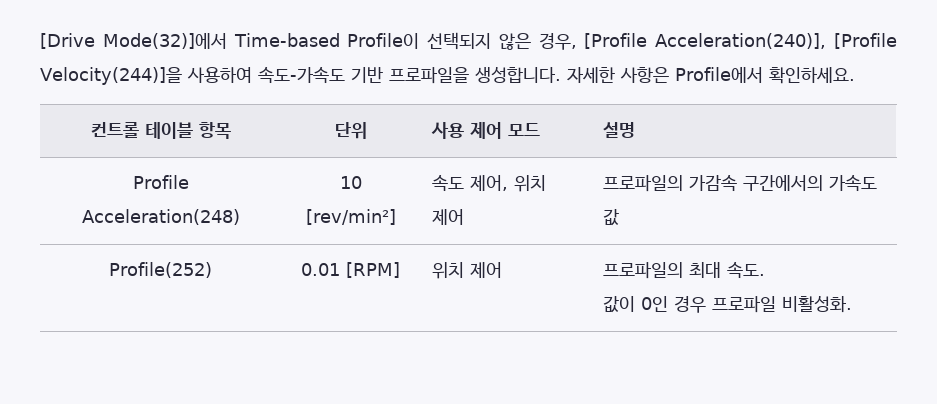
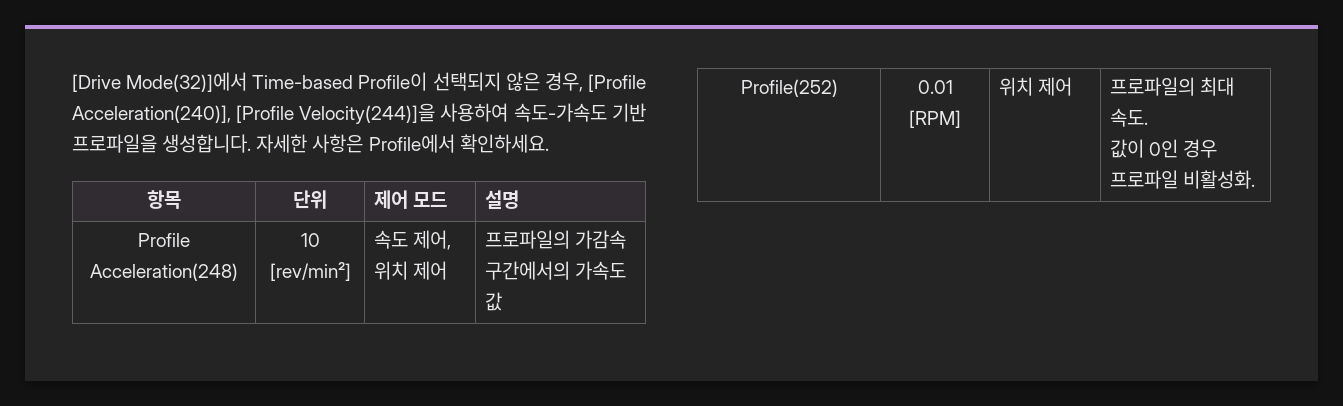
[90,122,193,139] 컨트롤 테이블 -> (549, 143) none
[431,122,465,139] 사용 -> (327, 199) none

